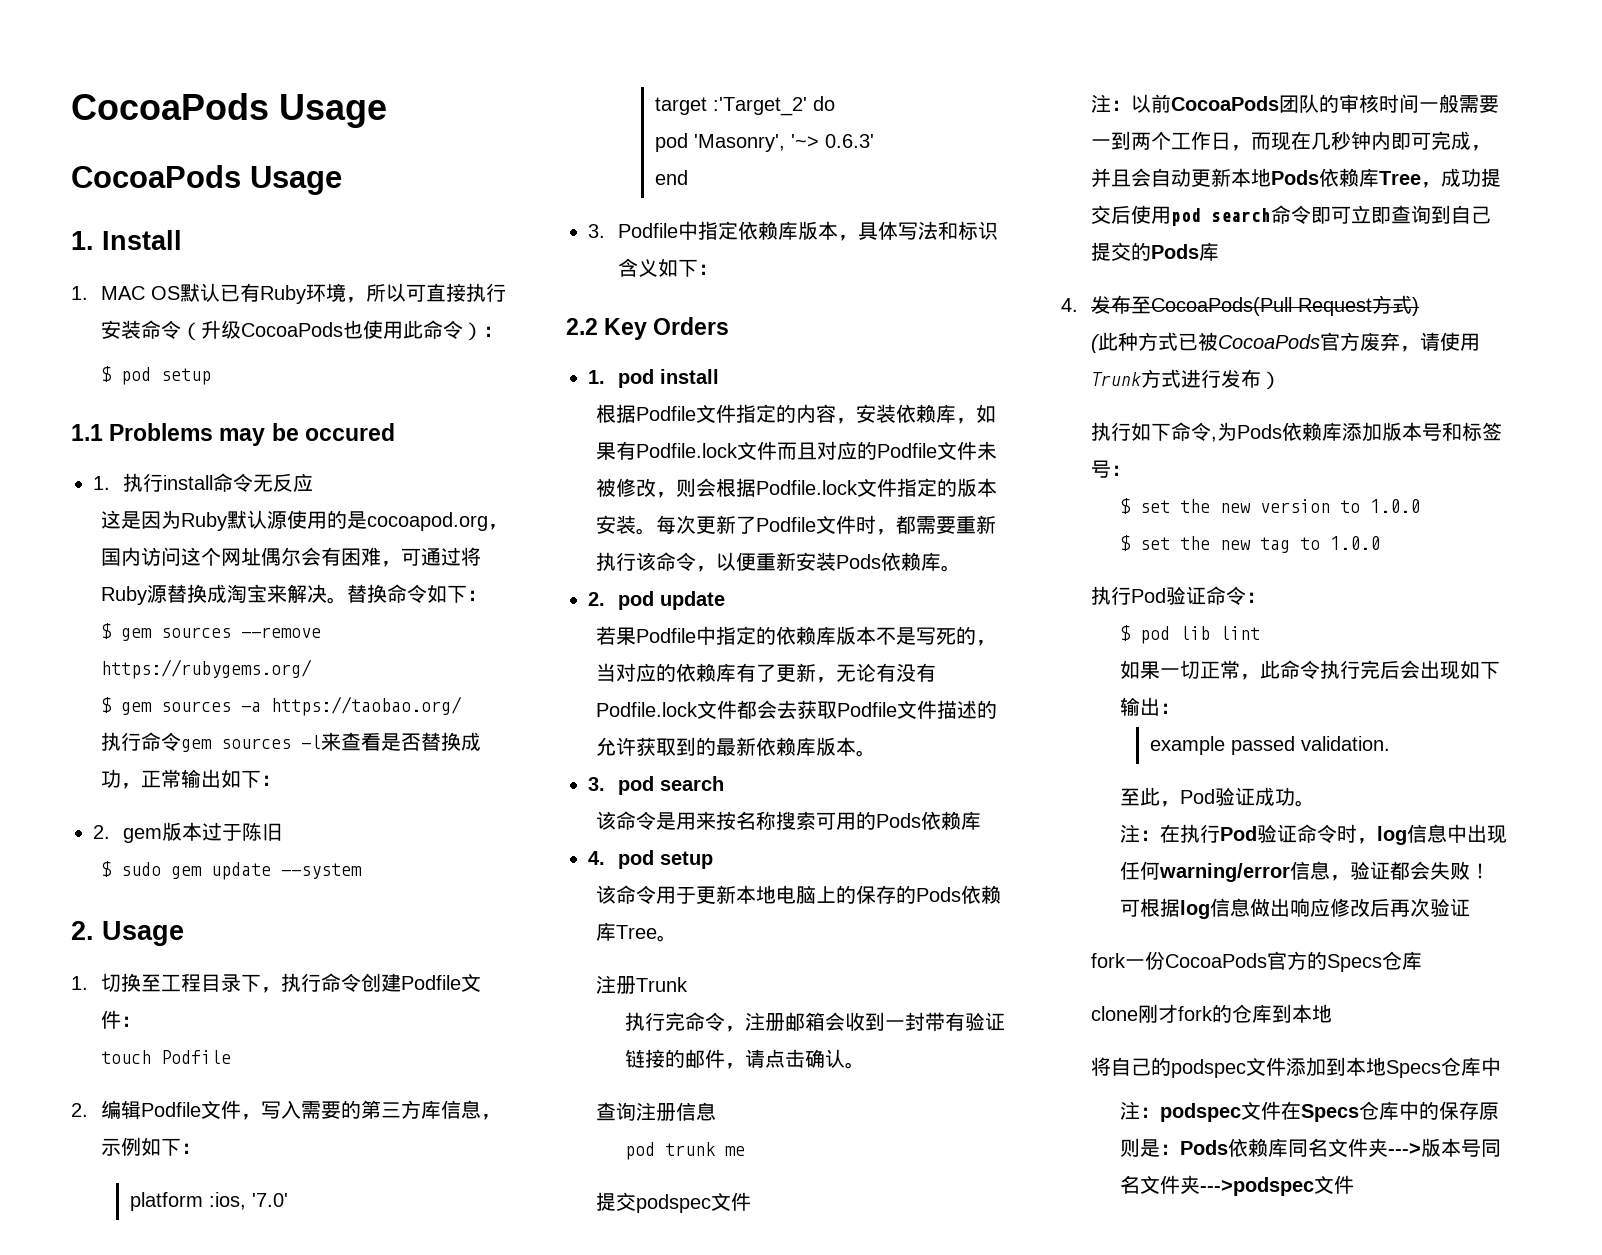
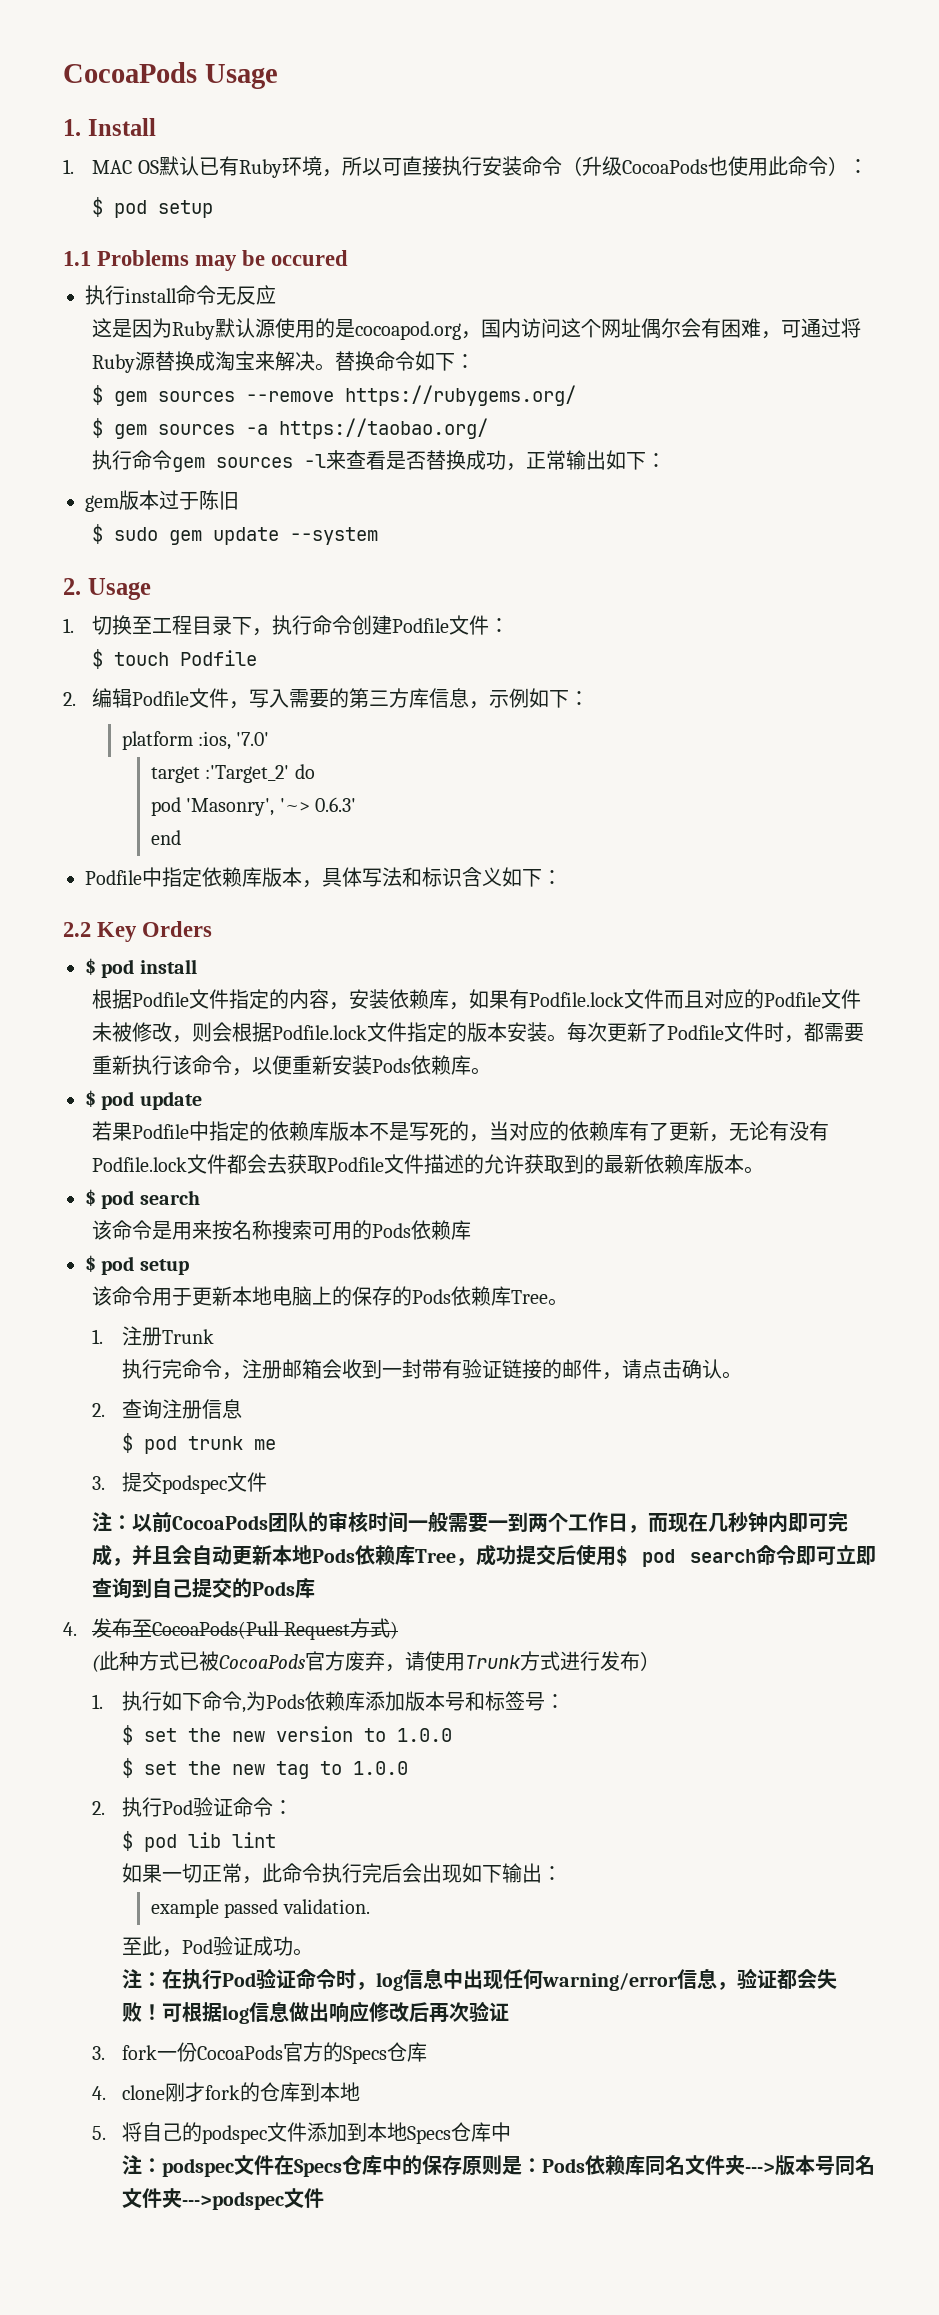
[71,93,387,128] [71,165,342,195] CocoaPods Usage // CocoaPods Usage -> [63,62,278,89] CocoaPods Usage
[93,476,110,490] 1. -> (349, 258) none
[93,825,110,839] 2. -> (667, 460) none
(141, 1021) none -> [92,649,104,669] $
[588,224,605,238] 3. -> (181, 837) none
[588,370,605,384] 1. -> [85,958,96,975] $
[588,592,605,606] 2. -> [85,1090,96,1107] $
[588,777,605,791] 3. -> [85,1189,96,1206] $
[588,851,605,865] 4. -> [85,1255,96,1272] $
(677, 938) none -> [92,1329,104,1344] 1.
(866, 1065) none -> [92,1403,106,1417] 2.
(716, 1111) none -> [121,1433,133,1453] $
(746, 1151) none -> [92,1476,106,1490] 3.
(1171, 215) none -> [616,1546,628,1566] $
(1281, 380) none -> [92,1694,104,1709] 1.
(1381, 543) none -> [92,1801,106,1815] 2.
(1471, 907) none -> [92,2046,106,2060] 3.
(1422, 960) none -> [92,2086,107,2100] 4.
(1332, 1013) none -> [92,2126,107,2140] 5.

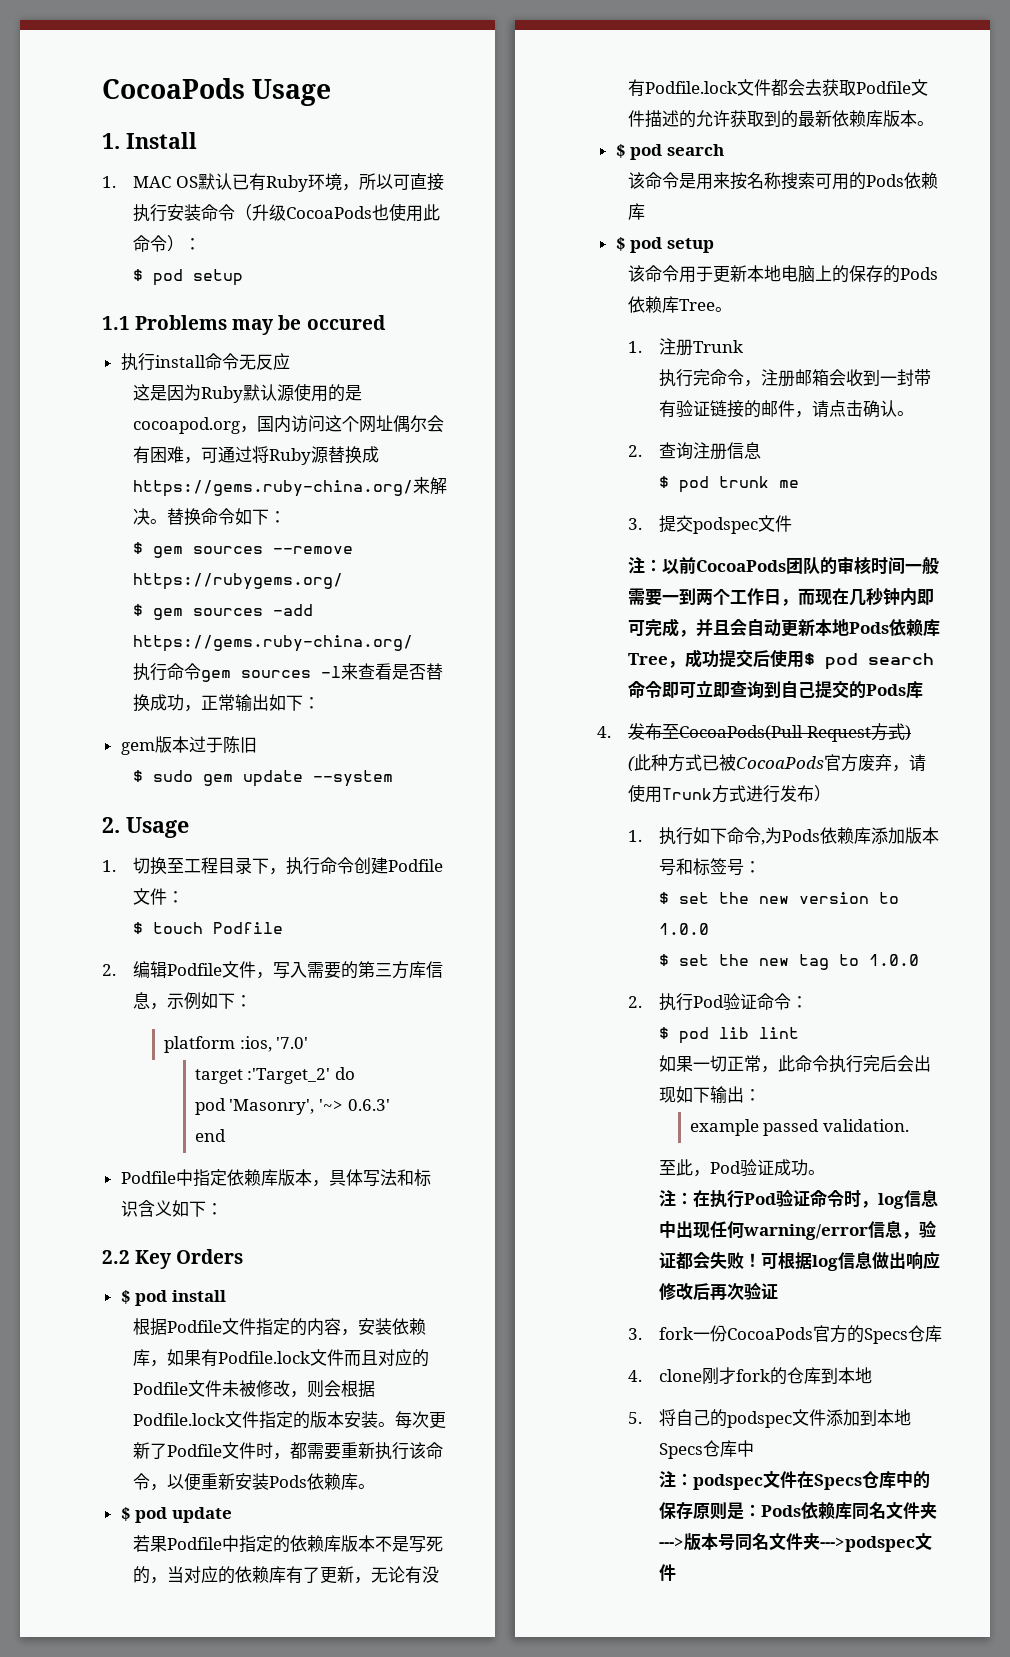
[215,351,256,371] 淘宝 -> [132,480,413,497] https://gems.ruby-china.org/
[246,418,489,439] -a https://taobao.org/ -> [272,604,313,616] [132,635,413,652] -add https://gems.ruby-china.org/

